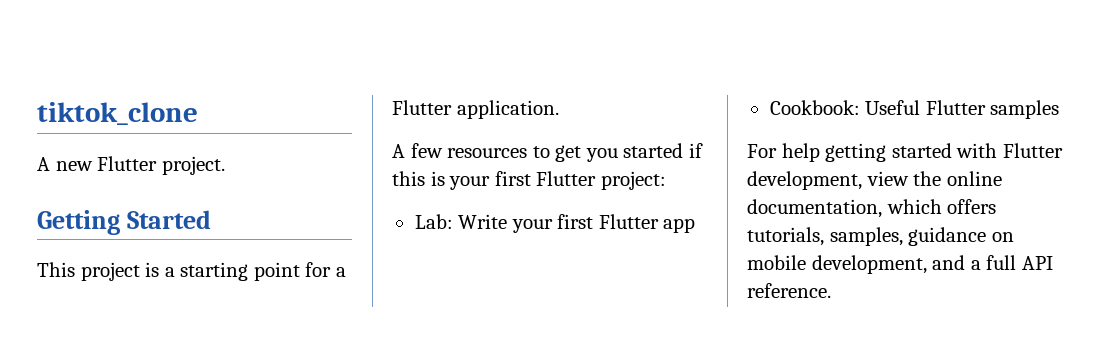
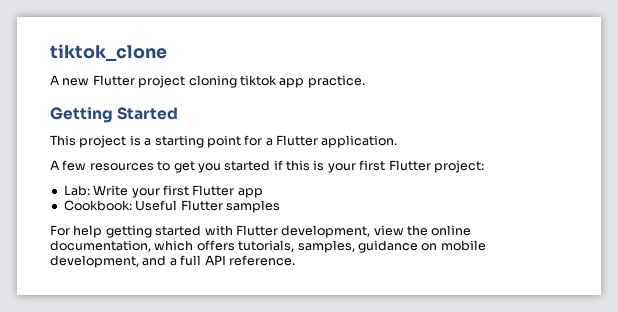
[161,156,225,175] project. -> [138,75,365,88] project cloning tiktok app practice.

